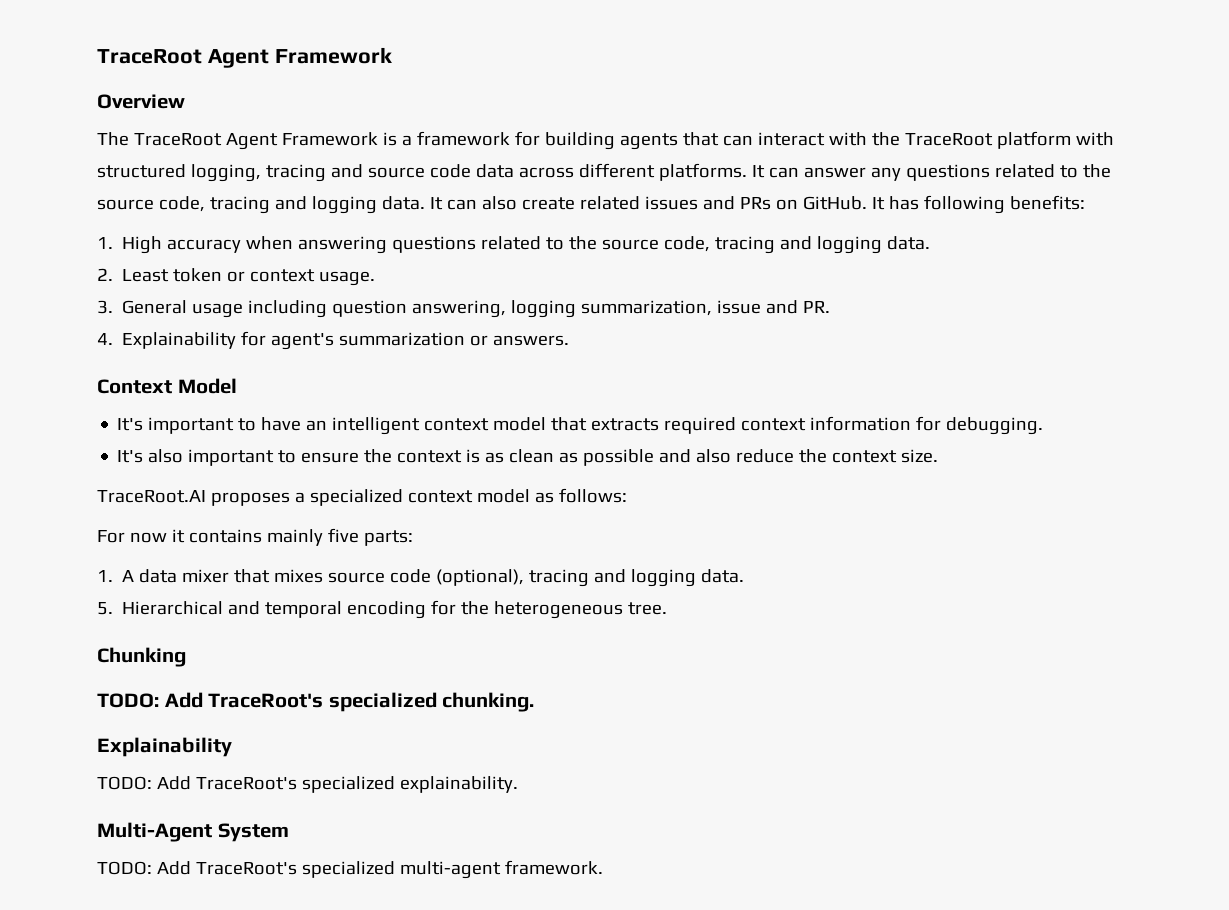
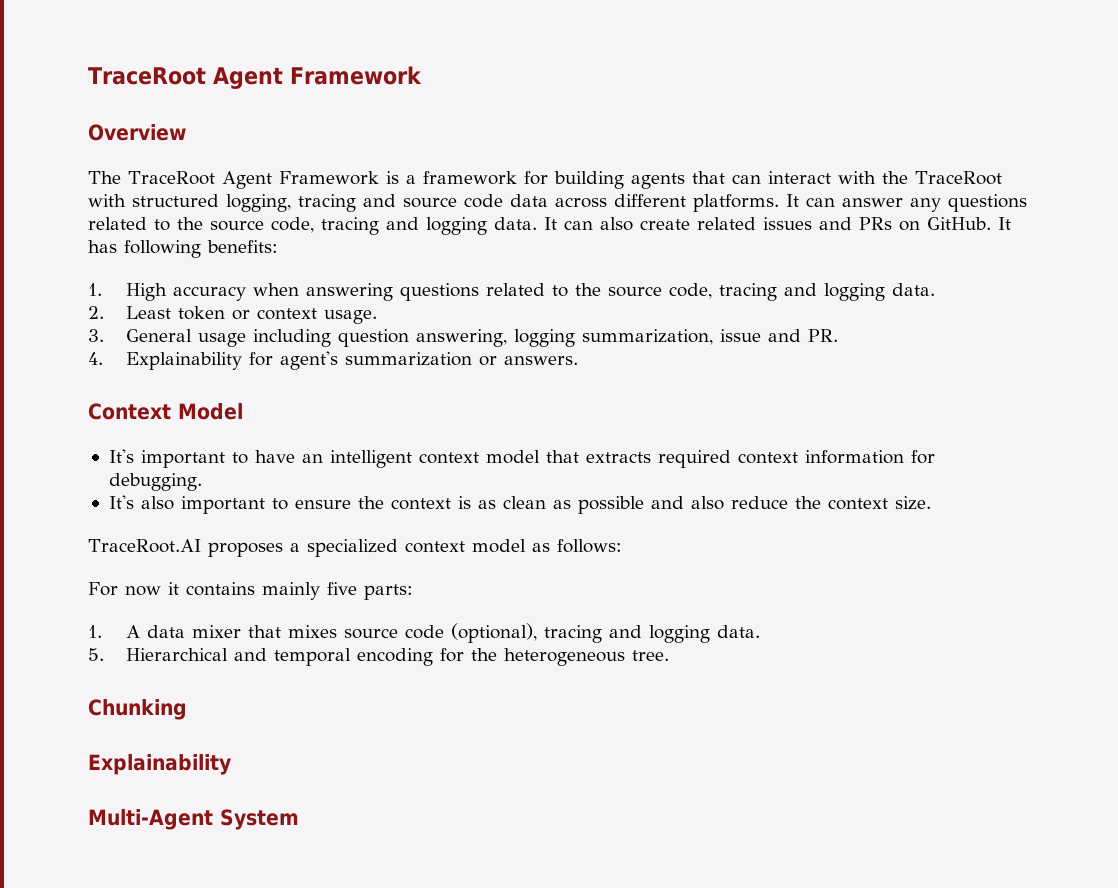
[996,131,1071,149] platform -> (1002, 178) none
[97,692,535,712] [97,737,232,757] [97,776,518,793] [97,822,289,842] [97,860,603,879] TODO: Add TraceRoot's specialized chunking. // Explainability // TODO: Add TraceRoot's specialized explainability. // Multi-Agent System // TODO: Add TraceRoot's specialized multi-agent framework. -> [88,754,231,775] [88,809,299,830] Explainability // Multi-Agent System

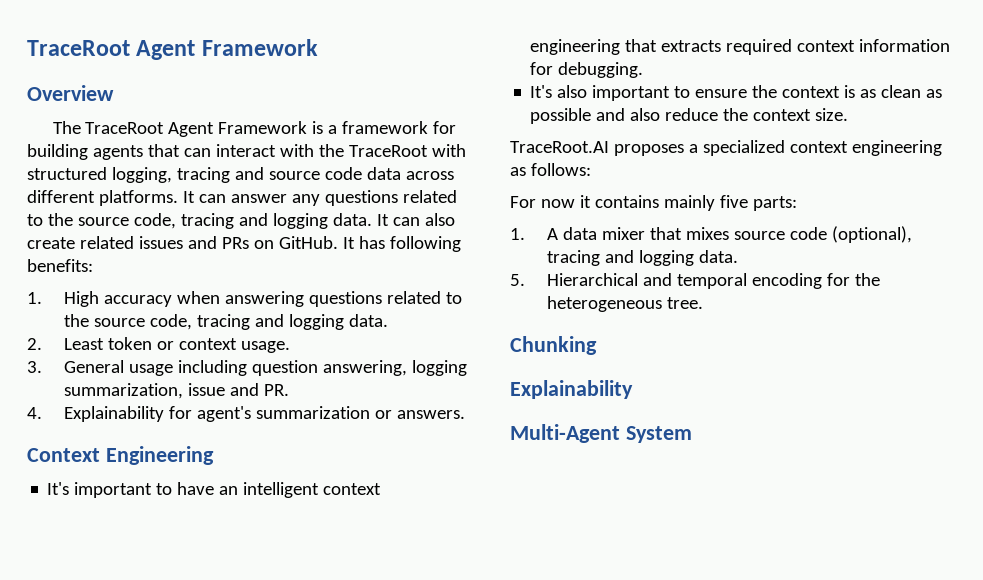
[178,403,243,420] Model -> [105,446,214,465] Engineering
[485,450,540,464] model -> [530,39,621,55] engineering
[471,539,526,553] model -> [851,140,942,156] engineering

